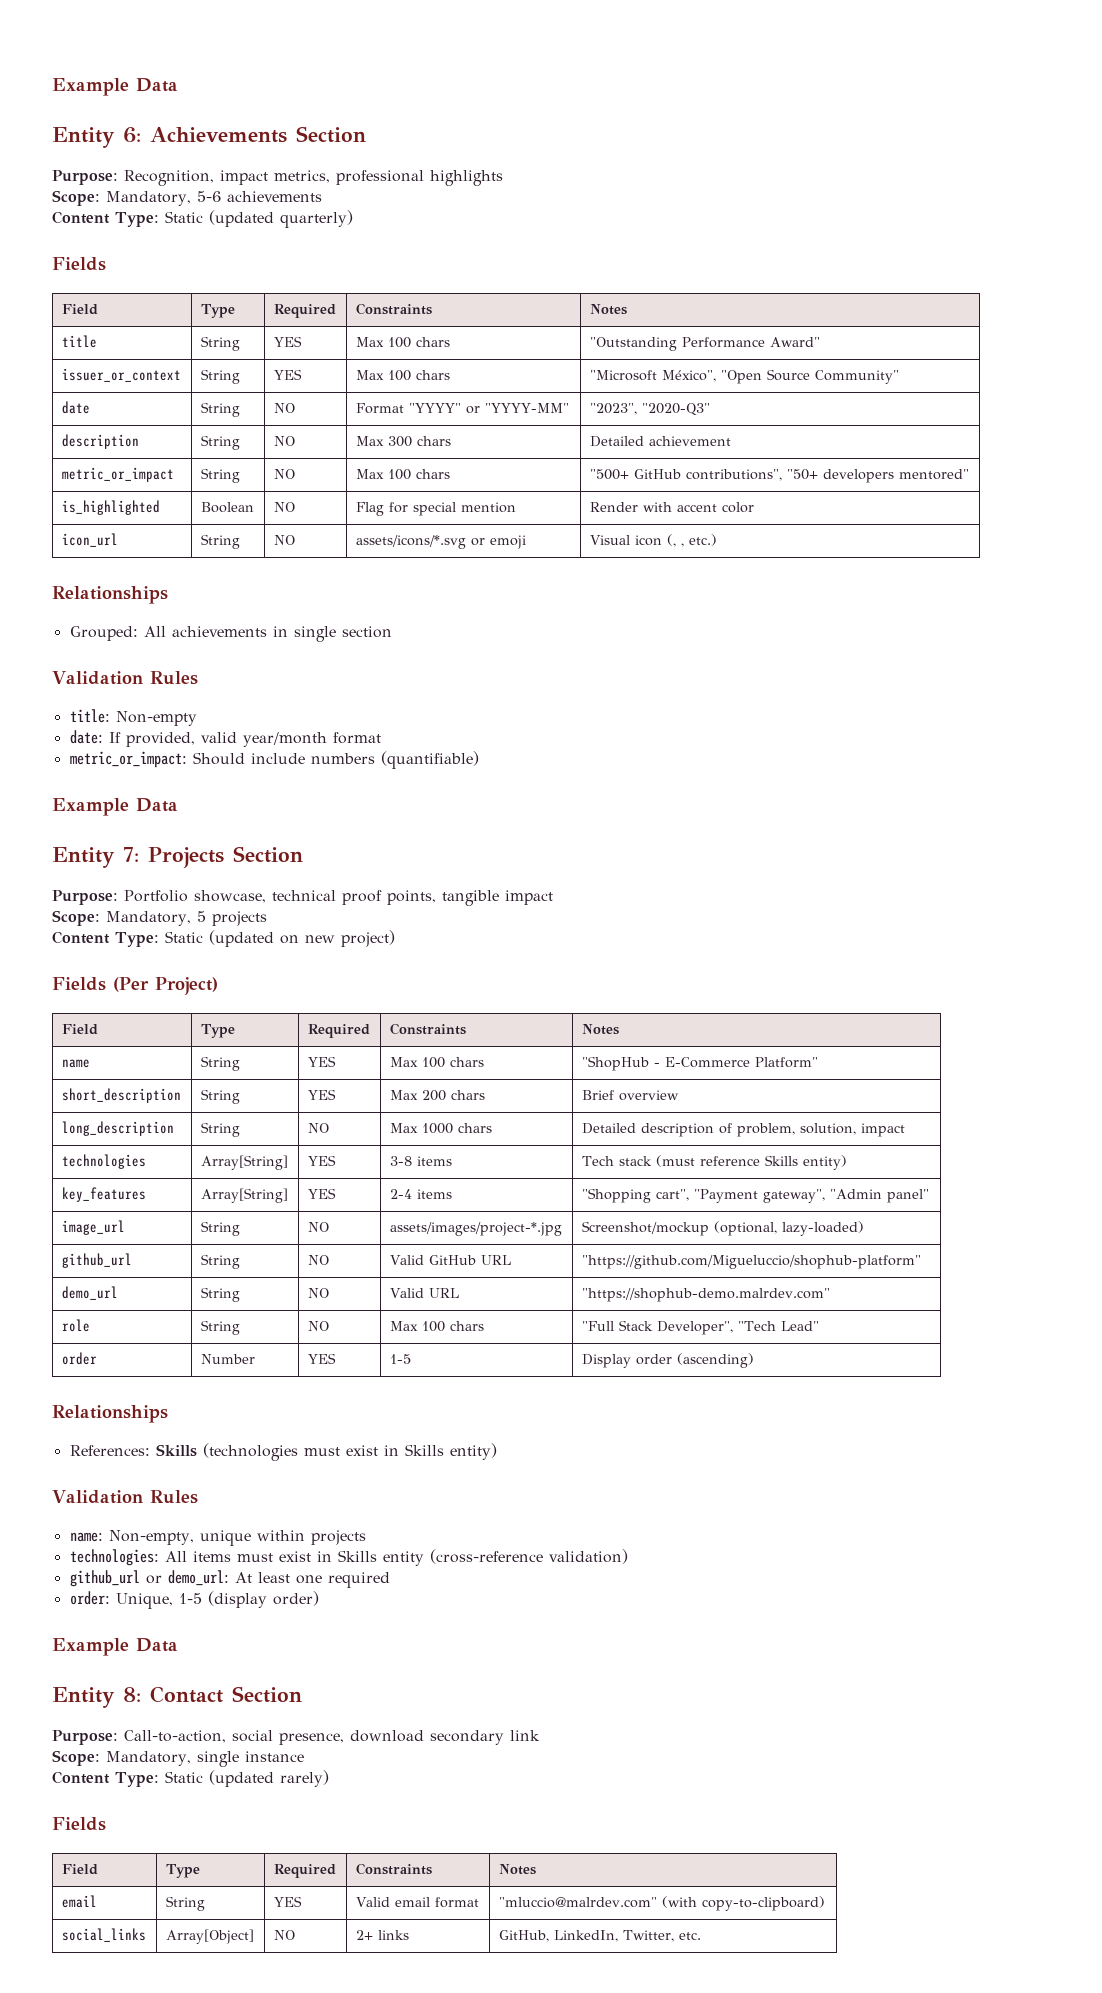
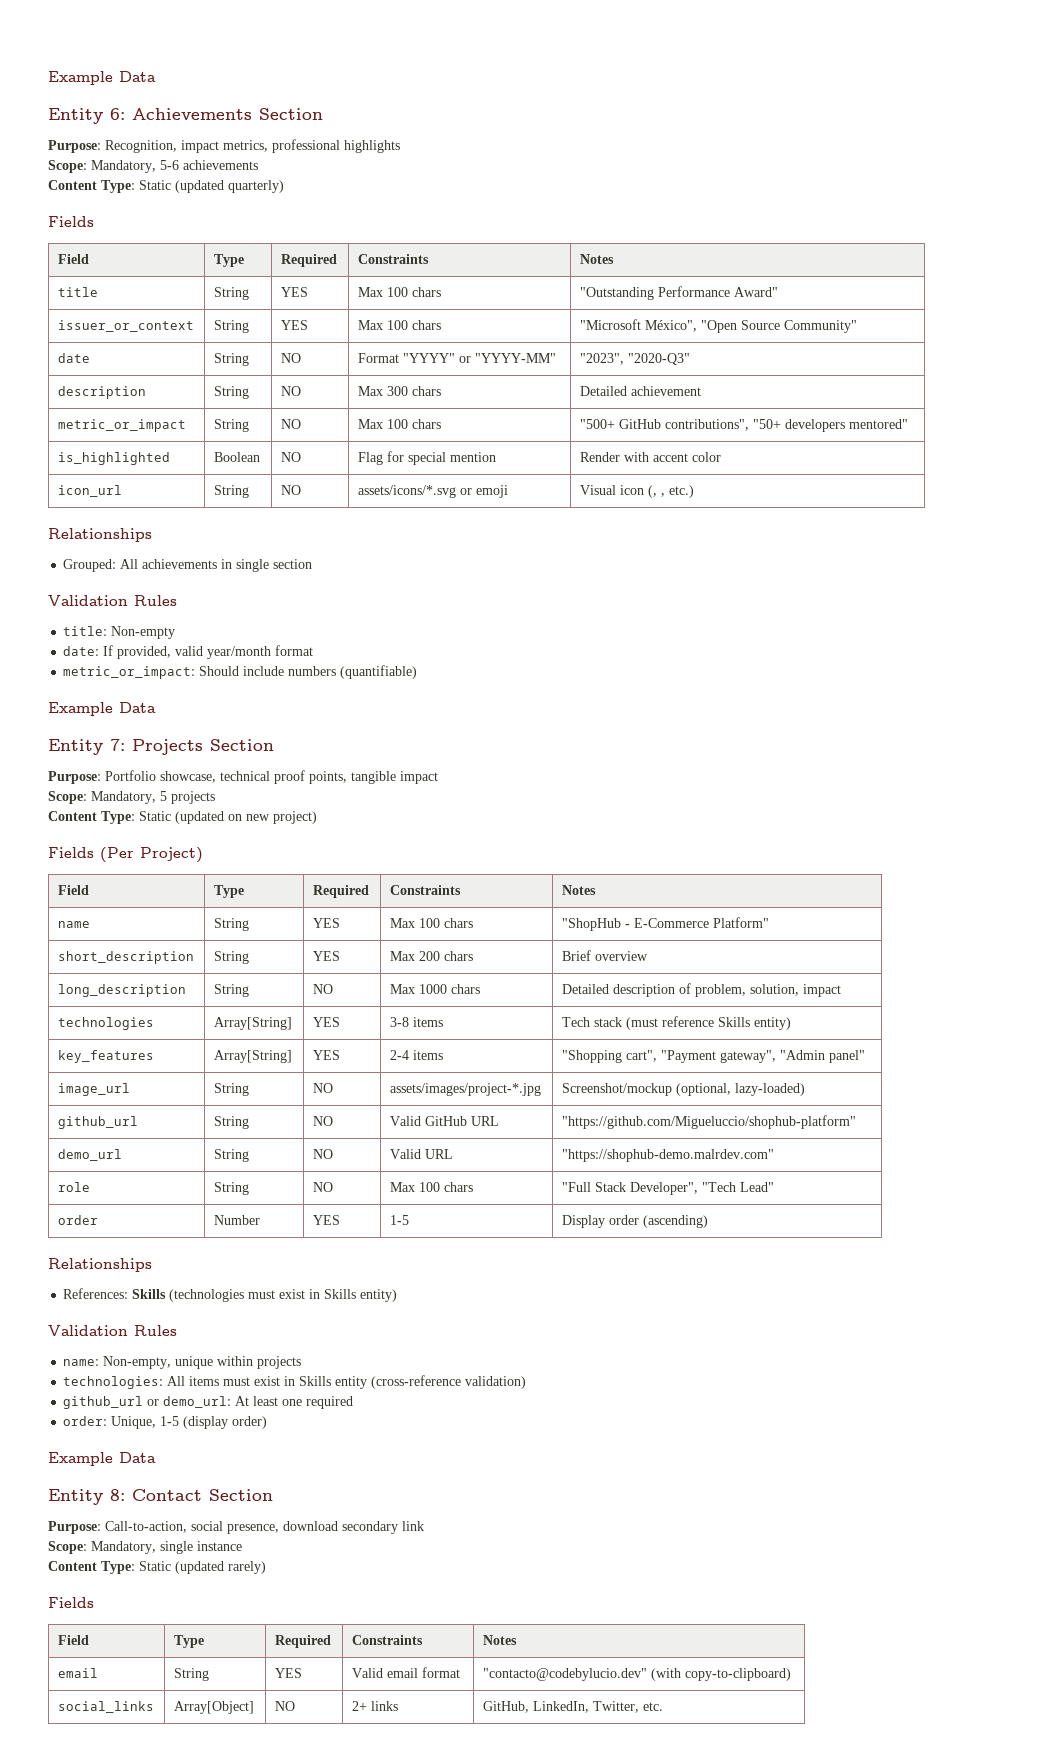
[498,1897,657,1908] "mluccio@malrdev.com" -> [482,1668,647,1681] "contacto@codebylucio.dev"

